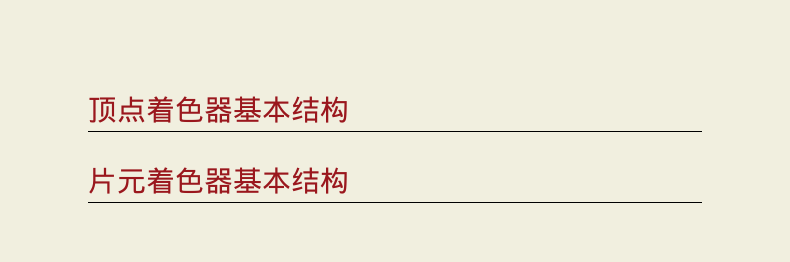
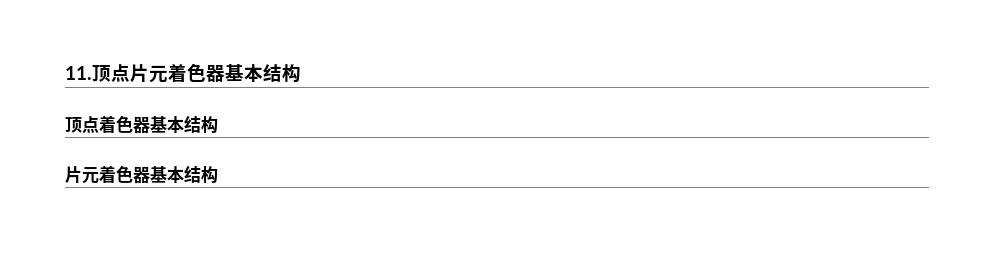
(88, 110) none -> [65,63,301,83] 11.顶点片元着色器基本结构 //

